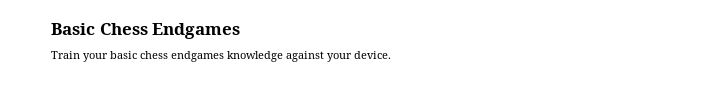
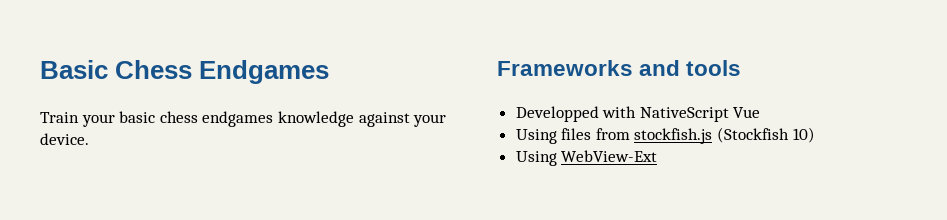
(391, 55) none -> [497,60,742,76] [515,106,761,122] [515,127,815,144] [515,150,658,166] // Frameworks and tools // Developped with NativeScript Vue // Using files from stockfish.js (Stockfish 10) // Using WebView-Ext

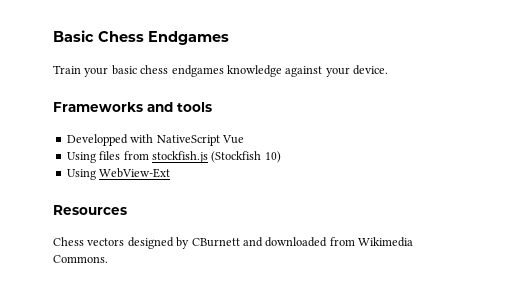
(658, 156) none -> [53,205,127,215] [53,237,413,249] [53,255,108,263] // Resources // Chess vectors designed by CBurnett and downloaded from Wikimedia Commons.

